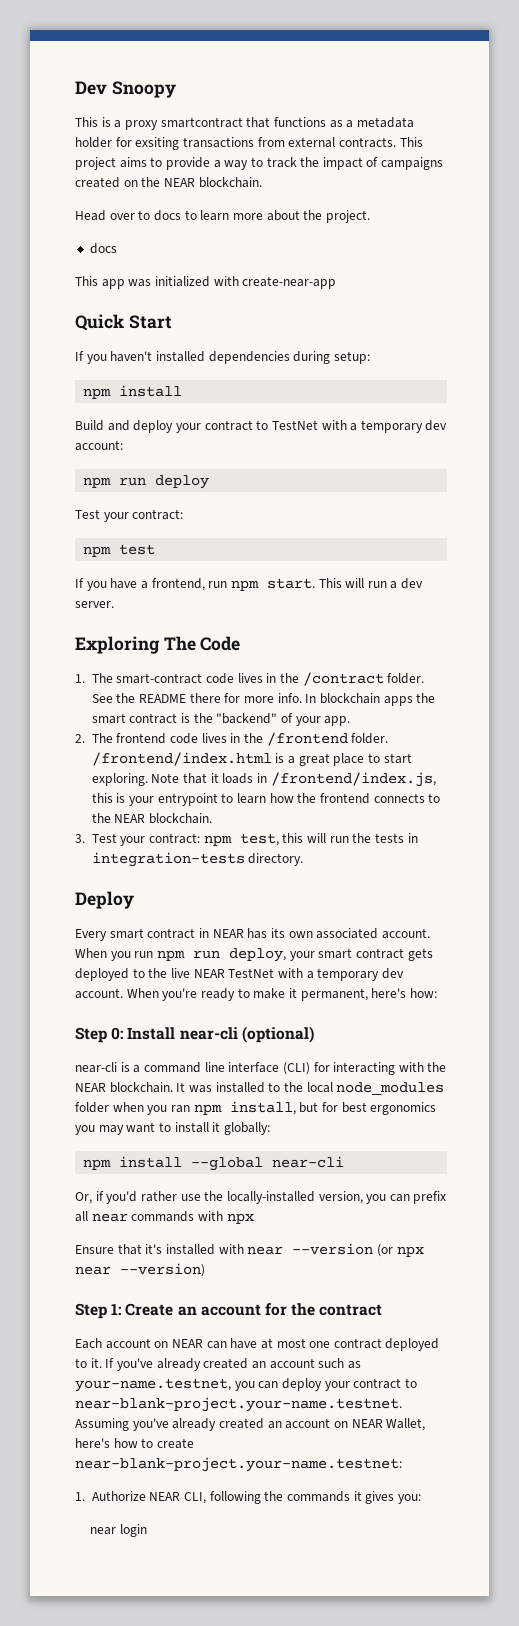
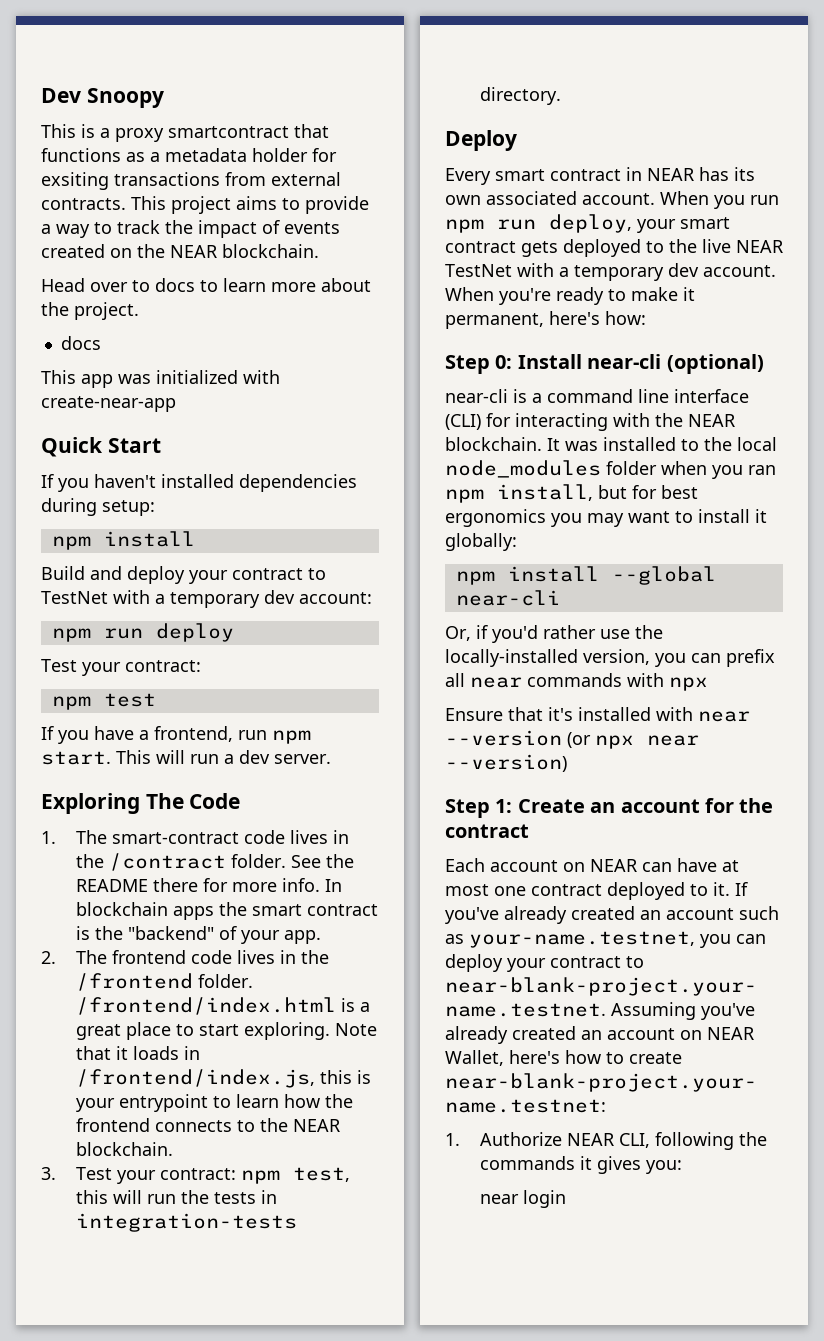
[381,157,444,170] campaigns -> [284,222,340,234] events

